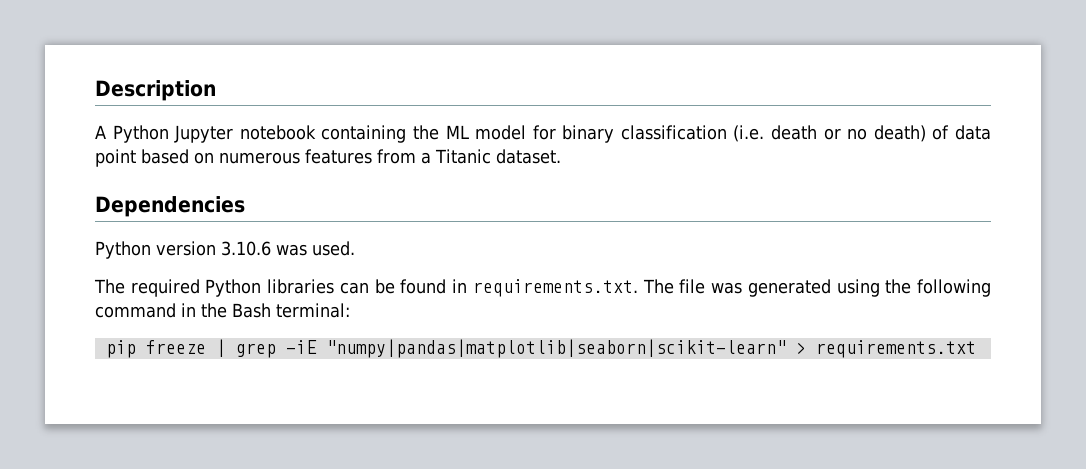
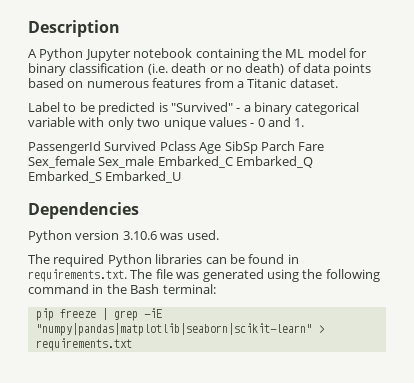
[95,149,136,167] point -> [333,63,372,76] points
(561, 156) none -> [28,102,360,115] [28,117,305,130] [28,141,325,154] [28,156,314,168] [28,171,182,183] // Label to be predicted is "Survived" - a binary categorical variable with only two unique values - 0 and 1. // PassengerId Survived Pclass Age SibSp Parch Fare Sex_female Sex_male Embarked_C Embarked_Q Embarked_S Embarked_U

